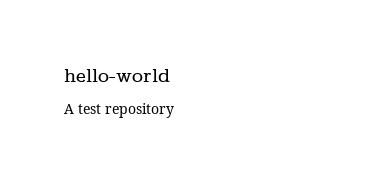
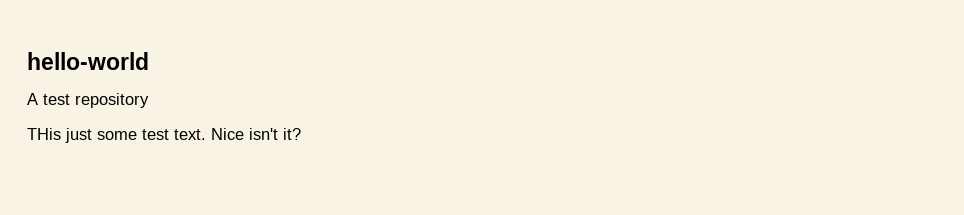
(174, 110) none -> [27,128,301,143] // THis just some test text. Nice isn't it?

